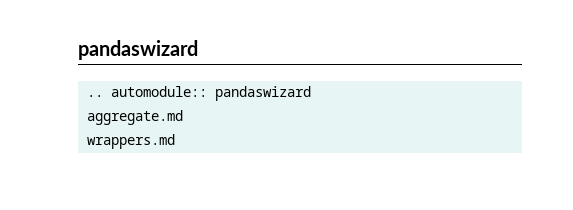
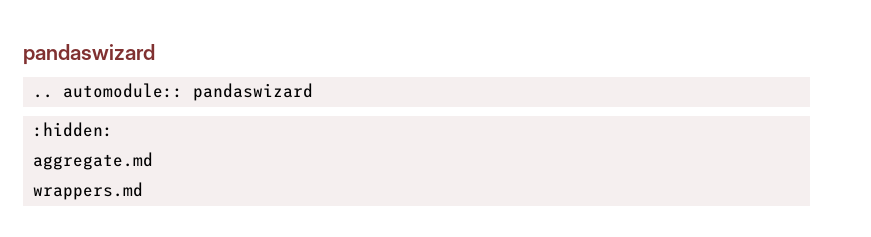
(312, 93) none -> [32,122,113,137] // :hidden:

